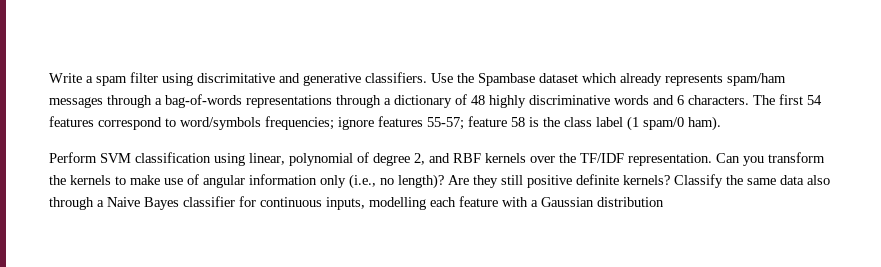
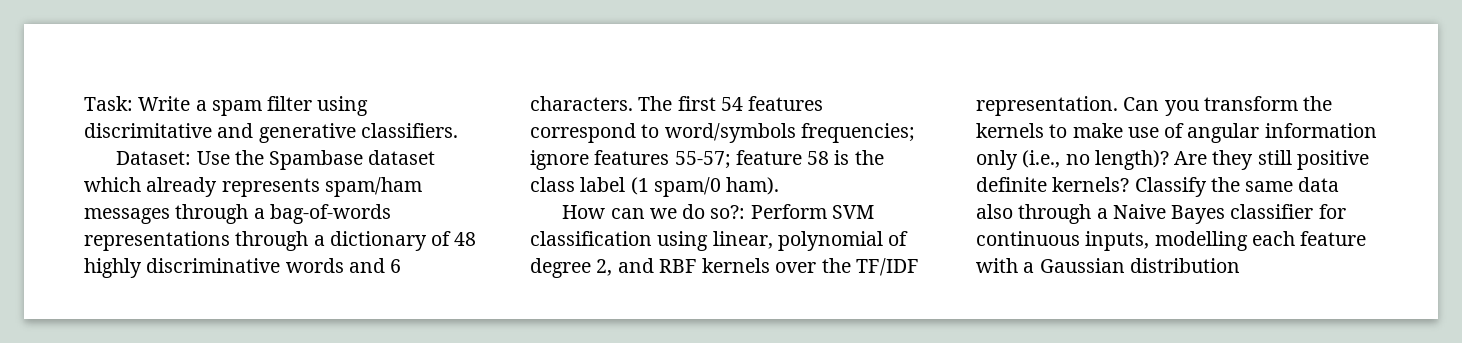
(49, 78) none -> [84,96,133,111] Task:
(427, 77) none -> [116,151,192,165] // Dataset:
(721, 123) none -> [562,204,746,219] How can we do so?:

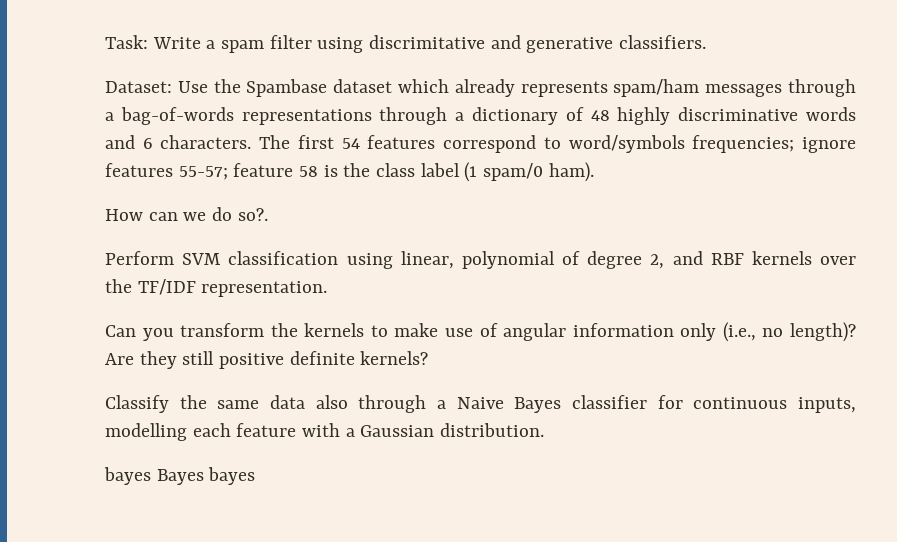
[710,205,746,219] so?: -> [237,208,268,221] so?. //
(1118, 106) none -> (328, 289) //
(1130, 184) none -> (429, 358) //
[1129,258,1240,273] distribution -> [440,423,545,437] [104,467,256,485] distribution. // bayes Bayes bayes

